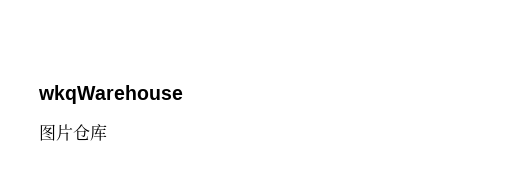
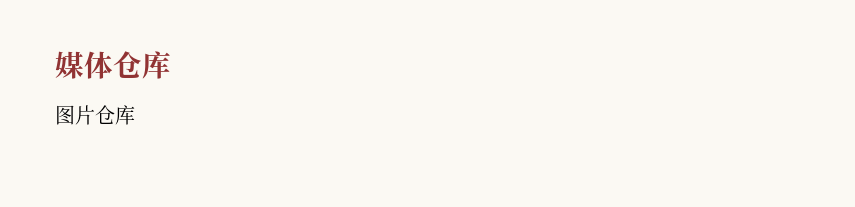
[38,85,183,104] wkqWarehouse -> [55,51,171,79] 媒体仓库

